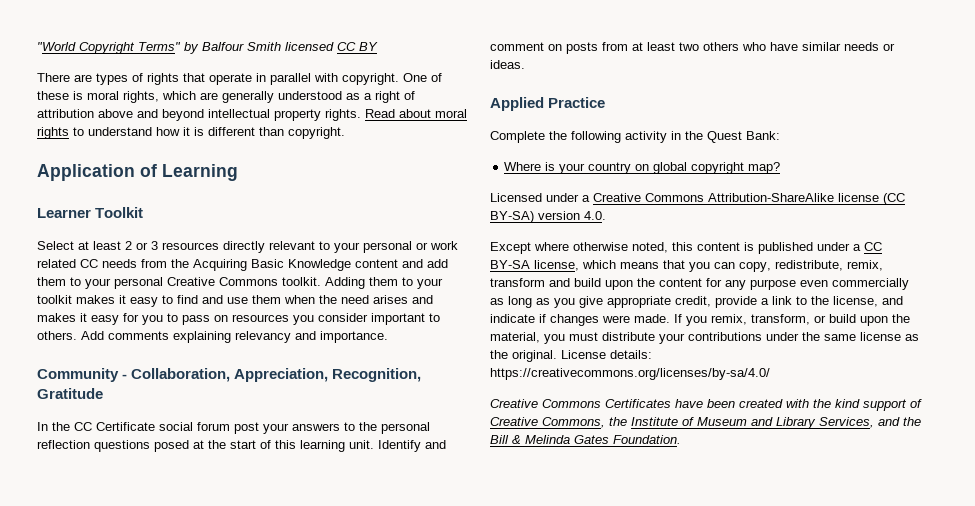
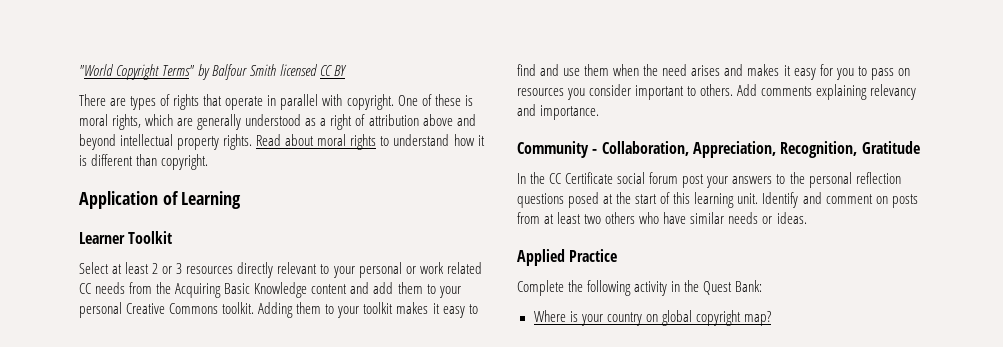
[490,193,905,205] [490,211,606,223] [490,242,882,254] [490,260,883,272] [490,278,909,290] [490,296,903,308] [490,314,910,326] [490,332,919,344] [490,350,652,362] [490,368,770,380] [490,399,922,411] [490,417,921,429] [490,435,681,444] // Licensed under a Creative Commons Attribution-ShareAlike license (CC BY-SA) version 4.0. // Except where otherwise noted, this content is published under a CC BY-SA license, which means that you can copy, redistribute, remix, transform and build upon the content for any purpose even commercially as long as you give appropriate credit, provide a link to the license, and indicate if changes were made. If you remix, transform, or build upon the material, you must distribute your contributions under the same license as the original. License details: https://creativecommons.org/licenses/by-sa/4.0/ // Creative Commons Certificates have been created with the kind support of Creative Commons, the Institute of Museum and Library Services, and the Bill & Melinda Gates Foundation. -> (771, 318) none

